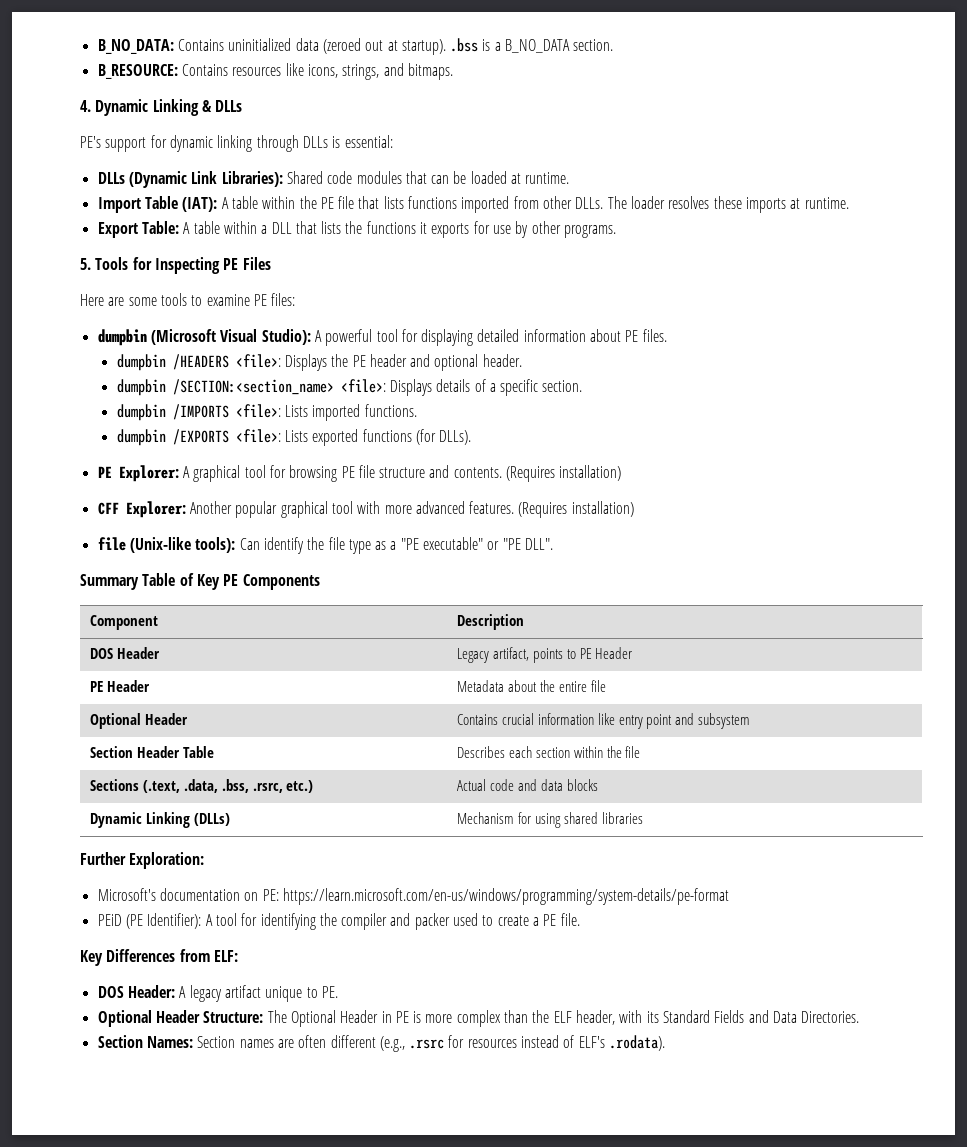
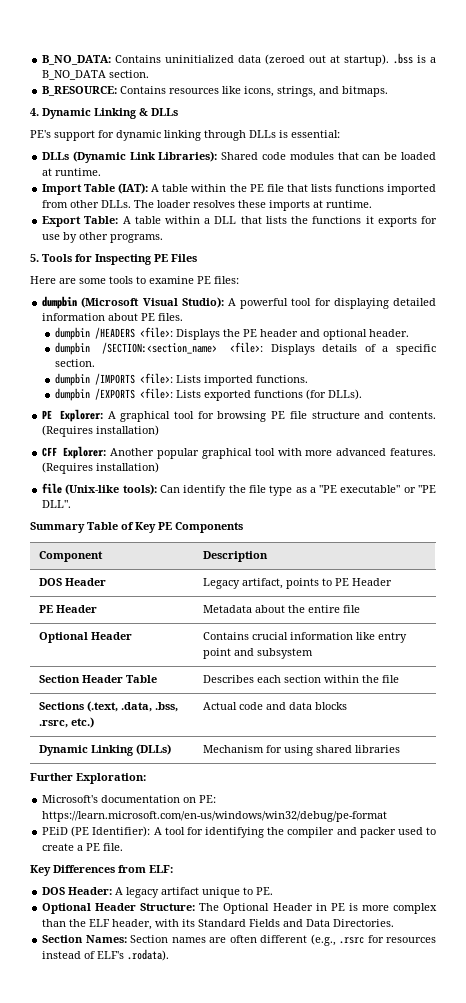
[282,888,729,905] https://learn.microsoft.com/en-us/windows/programming/system-details/pe-format -> [42,811,388,822] https://learn.microsoft.com/en-us/windows/win32/debug/pe-format

